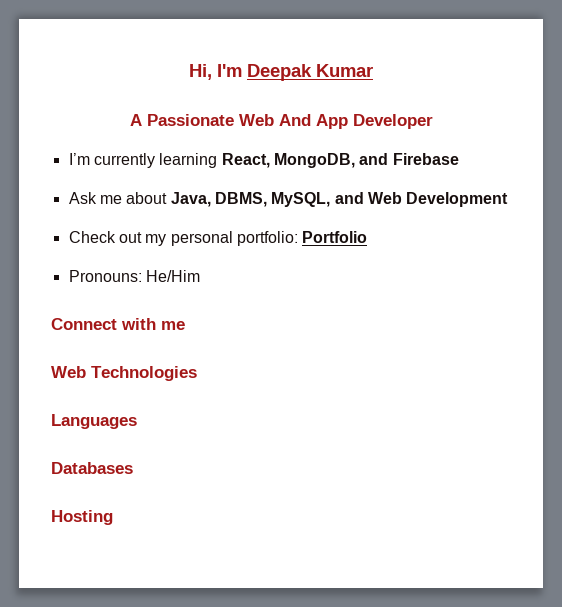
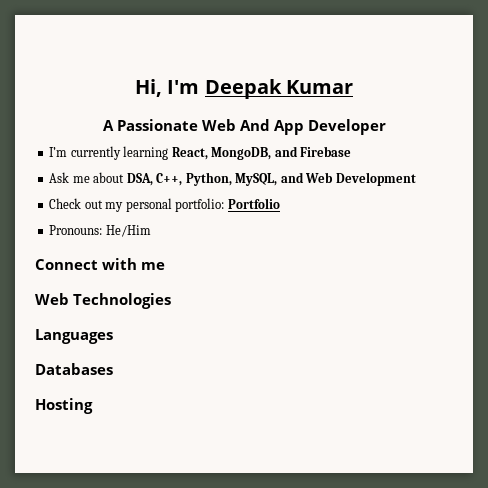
[170,192,267,207] Java, DBMS, -> [126,172,232,186] DSA, C++, Python,

